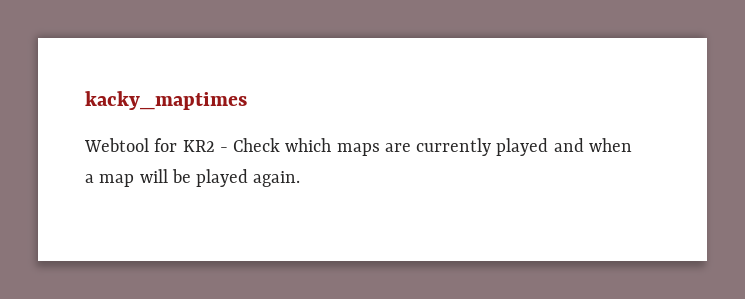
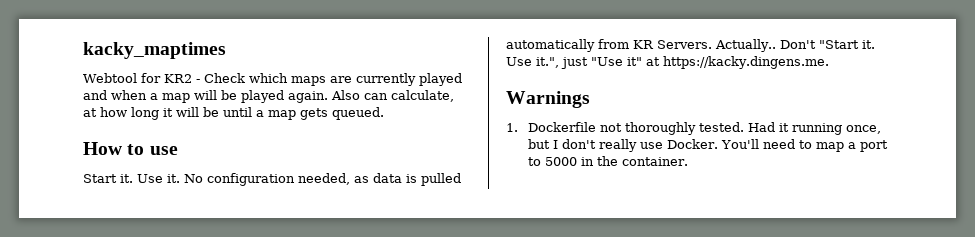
(301, 179) none -> [331,90,454,102] [83,107,384,120] [83,142,178,155] [83,173,461,186] [506,39,875,52] [506,56,829,69] [506,91,590,108] [506,122,882,135] [528,139,889,152] [528,156,689,166] Also can calculate, at how long it will be until a map gets queued. // How to use // Start it. Use it. No configuration needed, as data is pulled automatically from KR Servers. Actually.. Don't "Start it. Use it.", just "Use it" at https://kacky.dingens.me. // Warnings // 1. Dockerfile not thoroughly tested. Had it running once, but I don't really use Docker. You'll need to map a port to 5000 in the container.

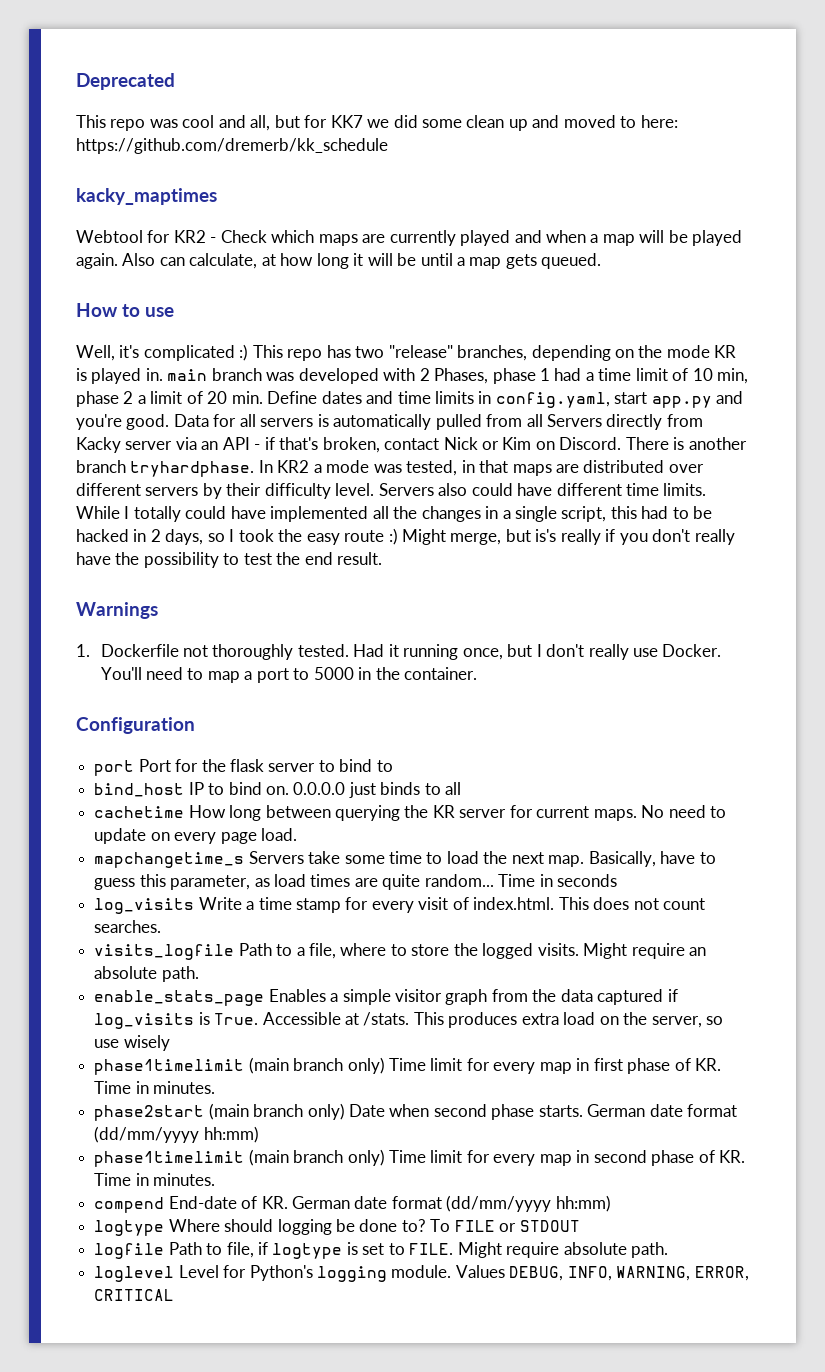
(83, 50) none -> [76,73,175,90] [76,115,678,131] [76,138,388,154] Deprecated // This repo was cool and all, but for KK7 we did some clean up and moved to here: https://github.com/dremerb/kk_schedule //
[83,173,461,186] [506,39,875,52] [506,56,829,69] Start it. Use it. No configuration needed, as data is pulled automatically from KR Servers. Actually.. Don't "Start it. Use it.", just "Use it" at https://kacky.dingens.me. -> [76,344,737,361] [76,368,749,384] [76,391,744,408] [76,414,703,430] [76,437,747,453] [76,460,704,477] [76,483,707,499] [76,506,713,522] [76,528,735,545] [76,552,383,568] Well, it's complicated :) This repo has two "release" branches, depending on the mode KR is played in. main branch was developed with 2 Phases, phase 1 had a time limit of 10 min, phase 2 a limit of 20 min. Define dates and time limits in config.yaml, start app.py and you're good. Data for all servers is automatically pulled from all Servers directly from Kacky server via an API - if that's broken, contact Nick or Kim on Discord. There is another branch tryhardphase. In KR2 a mode was tested, in that maps are distributed over different servers by their difficulty level. Servers also could have different time limits. While I totally could have implemented all the changes in a single script, this had to be hacked in 2 days, so I took the easy route :) Might merge, but is's really if you don't really have the possibility to test the end result.
(689, 161) none -> [76,717,195,734] [94,759,393,776] [94,782,462,798] [94,805,727,821] [94,828,297,844] [94,851,716,868] [94,874,618,890] [94,897,706,914] [94,920,162,933] [94,943,707,960] [94,966,199,982] [94,989,678,1006] [94,1012,724,1029] [94,1035,170,1051] [94,1057,722,1075] [94,1081,216,1094] [94,1103,738,1121] [94,1126,259,1143] [94,1149,746,1167] [94,1173,216,1186] [94,1195,611,1213] [94,1219,580,1236] [94,1242,669,1259] [94,1265,749,1282] [94,1289,175,1301] // Configuration // port Port for the flask server to bind to // bind_host IP to bind on. 0.0.0.0 just binds to all // cachetime How long between querying the KR server for current maps. No need to update on every page load. // mapchangetime_s Servers take some time to load the next map. Basically, have to guess this parameter, as load times are quite random... Time in seconds // log_visits Write a time stamp for every visit of index.html. This does not count searches. // visits_logfile Path to a file, where to store the logged visits. Might require an absolute path. // enable_stats_page Enables a simple visitor graph from the data captured if log_visits is True. Accessible at /stats. This produces extra load on the server, so use wisely // phase1timelimit (main branch only) Time limit for every map in first phase of KR. Time in minutes. // phase2start (main branch only) Date when second phase starts. German date format (dd/mm/yyyy hh:mm) // phase1timelimit (main branch only) Time limit for every map in second phase of KR. Time in minutes. // compend End-date of KR. German date format (dd/mm/yyyy hh:mm) // logtype Where should logging be done to? To FILE or STDOUT // logfile Path to file, if logtype is set to FILE. Might require absolute path. // loglevel Level for Python's logging module. Values DEBUG, INFO, WARNING, ERROR, CRITICAL

